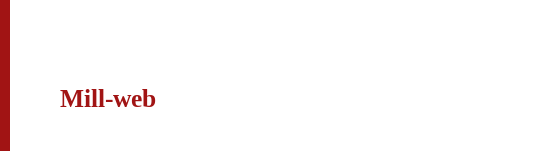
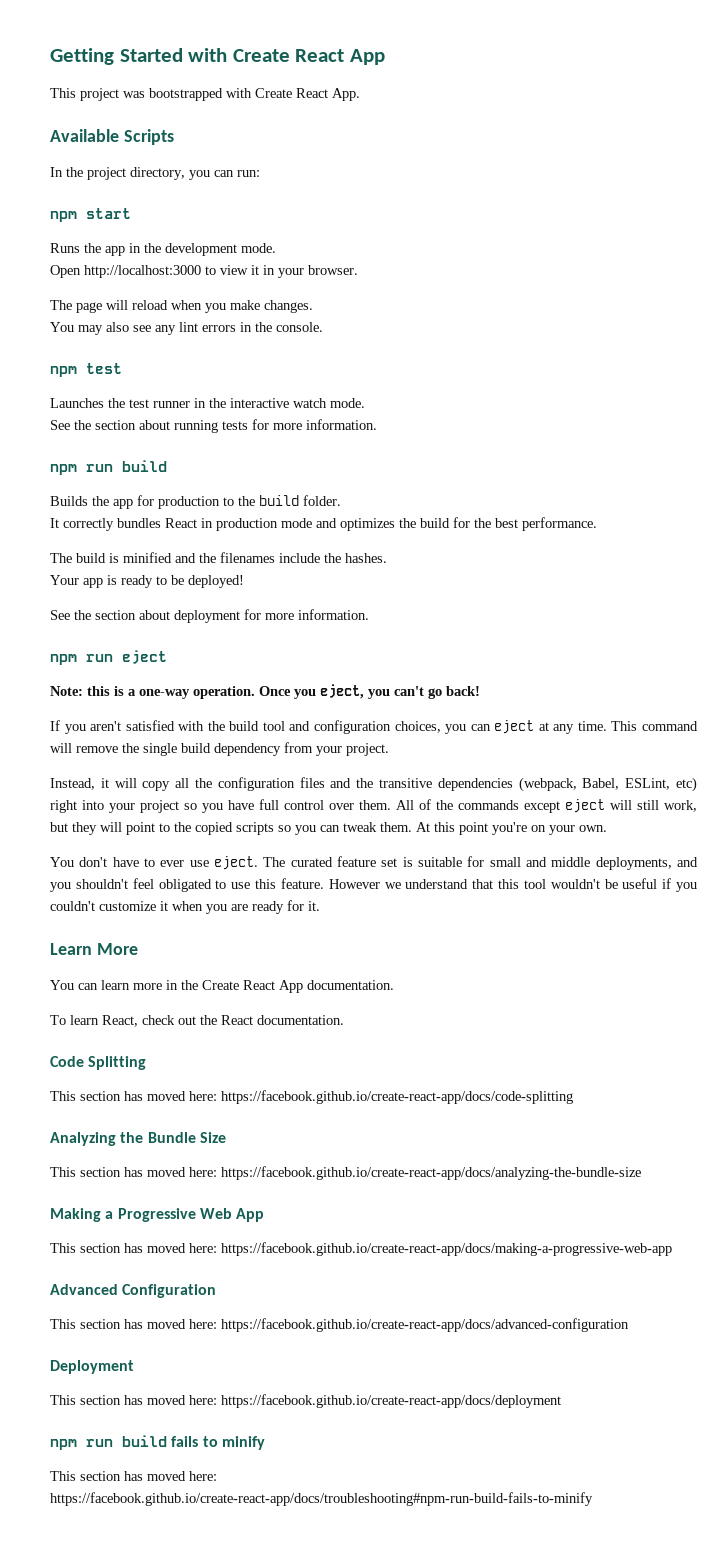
[60,89,156,107] Mill-web -> [50,48,385,65] [50,88,360,101] [50,129,174,145] [50,167,260,180] [50,208,131,222] [50,243,276,256] [50,265,358,278] [50,300,313,313] [50,322,323,335] [50,363,122,377] [50,398,365,408] [50,419,377,433] [50,460,167,475] [50,495,341,509] [50,517,597,531] [50,552,387,563] [50,575,244,588] [50,609,369,623] [50,650,167,665] [50,684,480,699] [50,720,698,734] [50,742,389,756] [50,777,697,792] [50,799,697,813] [50,822,607,835] [50,856,698,870] [50,878,697,892] [50,900,320,914] [50,943,138,955] [50,980,394,993] [50,1015,344,1027] [50,1056,147,1070] [50,1090,573,1104] [50,1132,226,1146] [50,1166,641,1180] [50,1208,265,1222] [50,1242,672,1256] [50,1284,217,1298] [50,1318,629,1332] [50,1360,134,1374] [50,1394,561,1408] [50,1435,265,1450] [50,1471,217,1481] [50,1492,593,1506] Getting Started with Create React App // This project was bootstrapped with Create React App. // Available Scripts // In the project directory, you can run: // npm start // Runs the app in the development mode. // Open http://localhost:3000 to view it in your browser. // The page will reload when you make changes. // You may also see any lint errors in the console. // npm test // Launches the test runner in the interactive watch mode. // See the section about running tests for more information. // npm run build // Builds the app for production to the build folder. // It correctly bundles React in production mode and optimizes the build for the best performance. // The build is minified and the filenames include the hashes. // Your app is ready to be deployed! // See the section about deployment for more information. // npm run eject // Note: this is a one-way operation. Once you eject, you can't go back! // If you aren't satisfied with the build tool and configuration choices, you can eject at any time. This command will remove the single build dependency from your project. // Instead, it will copy all the configuration files and the transitive dependencies (webpack, Babel, ESLint, etc) right into your project so you have full control over them. All of the commands except eject will still work, but they will point to the copied scripts so you can tweak them. At this point you're on your own. // You don't have to ever use eject. The curated feature set is suitable for small and middle deployments, and you shouldn't feel obligated to use this feature. However we understand that this tool wouldn't be useful if you couldn't customize it when you are ready for it. // Learn More // You can learn more in the Create React App documentation. // To learn React, check out the React documentation. // Code Splitting // This section has moved here: https://facebook.github.io/create-react-app/docs/code-splitting // Analyzing the Bundle Size // This section has moved here: https://facebook.github.io/create-react-app/docs/analyzing-the-bundle-size // Making a Progressive Web App // This section has moved here: https://facebook.github.io/create-react-app/docs/making-a-progressive-web-app // Advanced Configuration // This section has moved here: https://facebook.github.io/create-react-app/docs/advanced-configuration // Deployment // This section has moved here: https://facebook.github.io/create-react-app/docs/deployment // npm run build fails to minify // This section has moved here: https://facebook.github.io/create-react-app/docs/troubleshooting#npm-run-build-fails-to-minify

